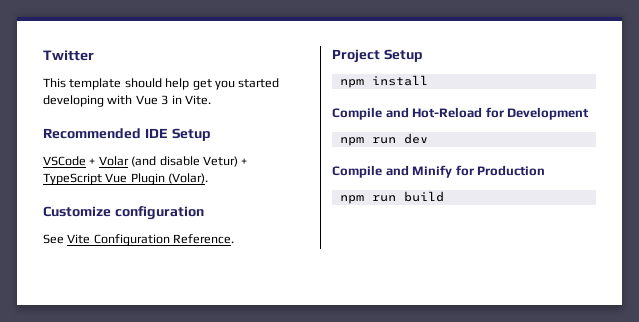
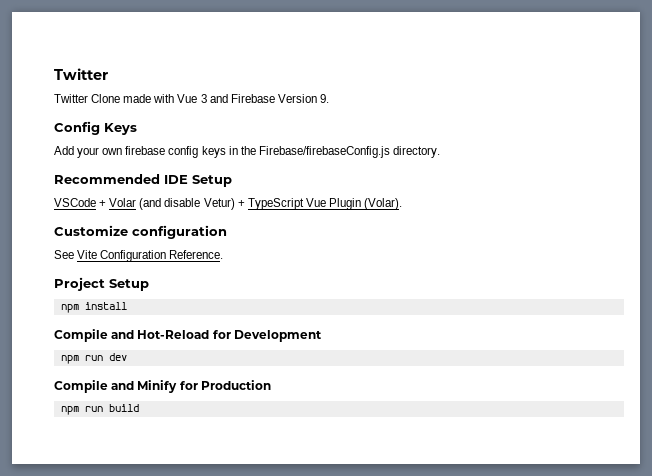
[43,78,280,90] [43,95,211,107] This template should help get you started developing with Vue 3 in Vite. -> [54,94,329,103] [54,121,137,135] [54,146,440,158] Twitter Clone made with Vue 3 and Firebase Version 9. // Config Keys // Add your own firebase config keys in the Firebase/firebaseConfig.js directory.

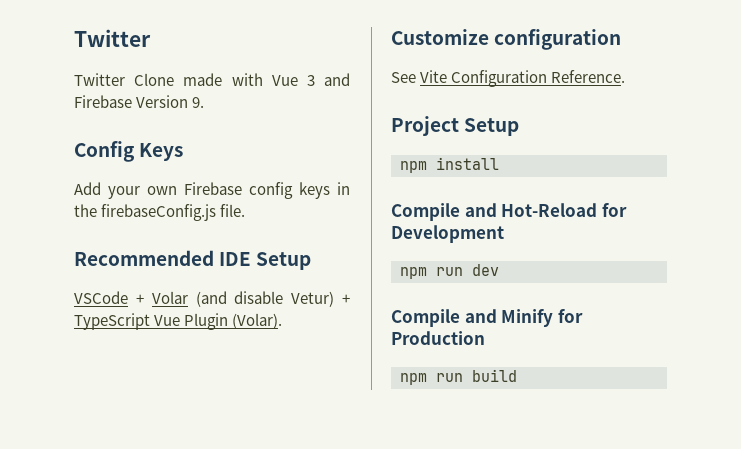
[125,146,166,155] firebase -> [184,182,242,195] Firebase
[258,146,440,158] Firebase/firebaseConfig.js directory. -> [101,204,246,221] firebaseConfig.js file.

